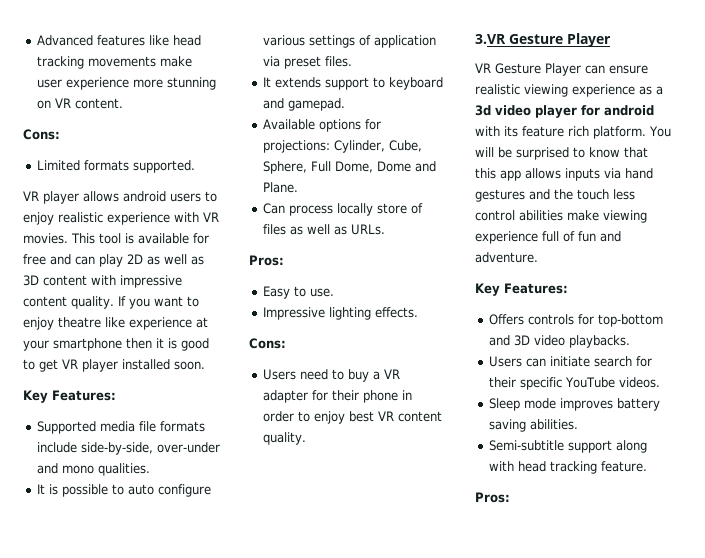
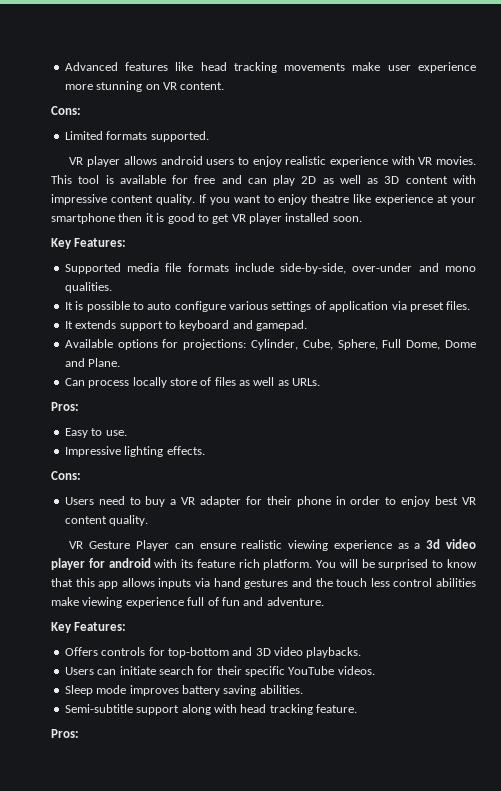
[475,33,611,47] // 3.VR Gesture Player -> (149, 520) none

